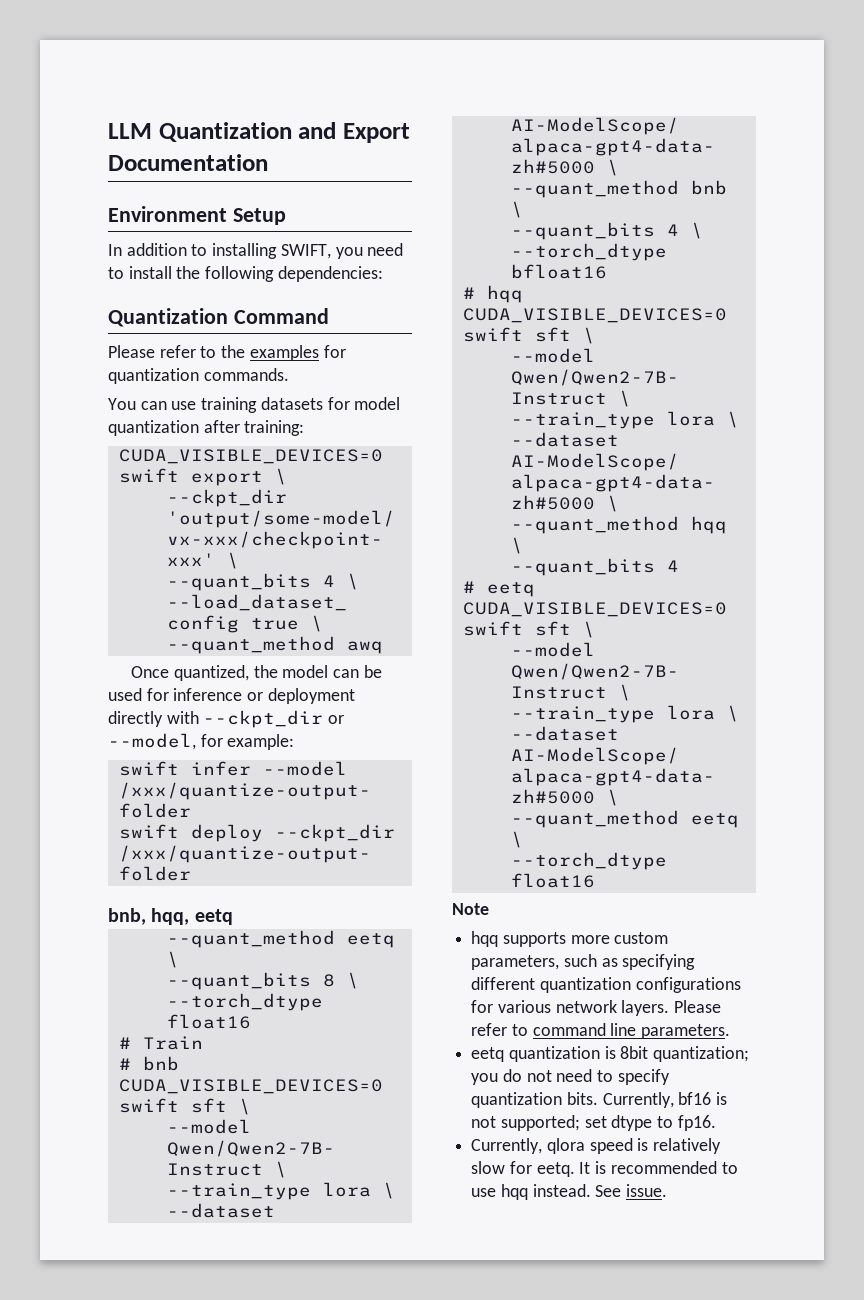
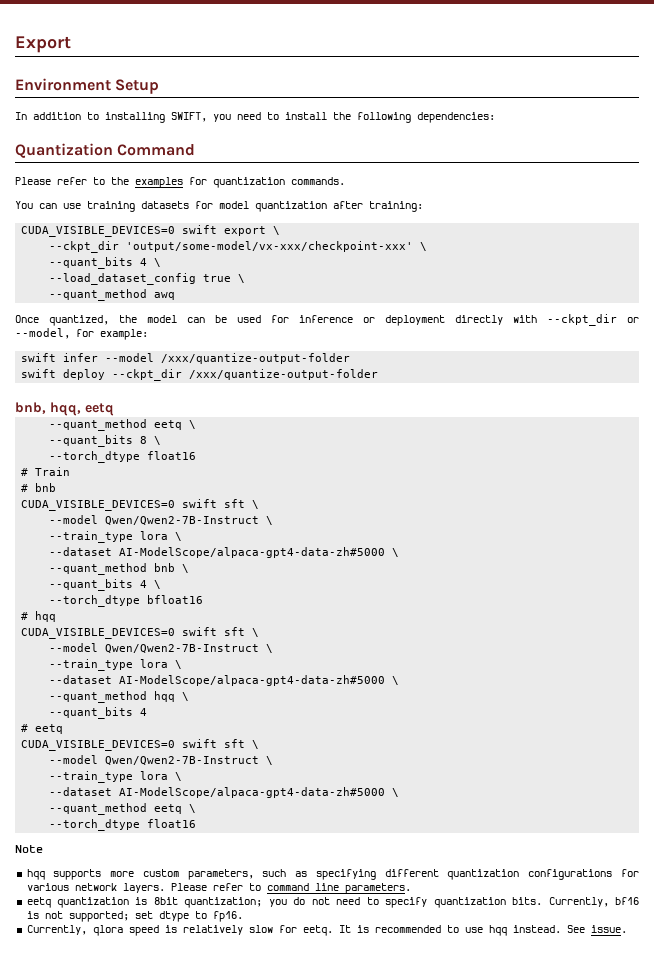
[108,122,337,142] LLM Quantization and -> (15, 44) none
[108,154,268,171] Documentation -> (71, 44) none

